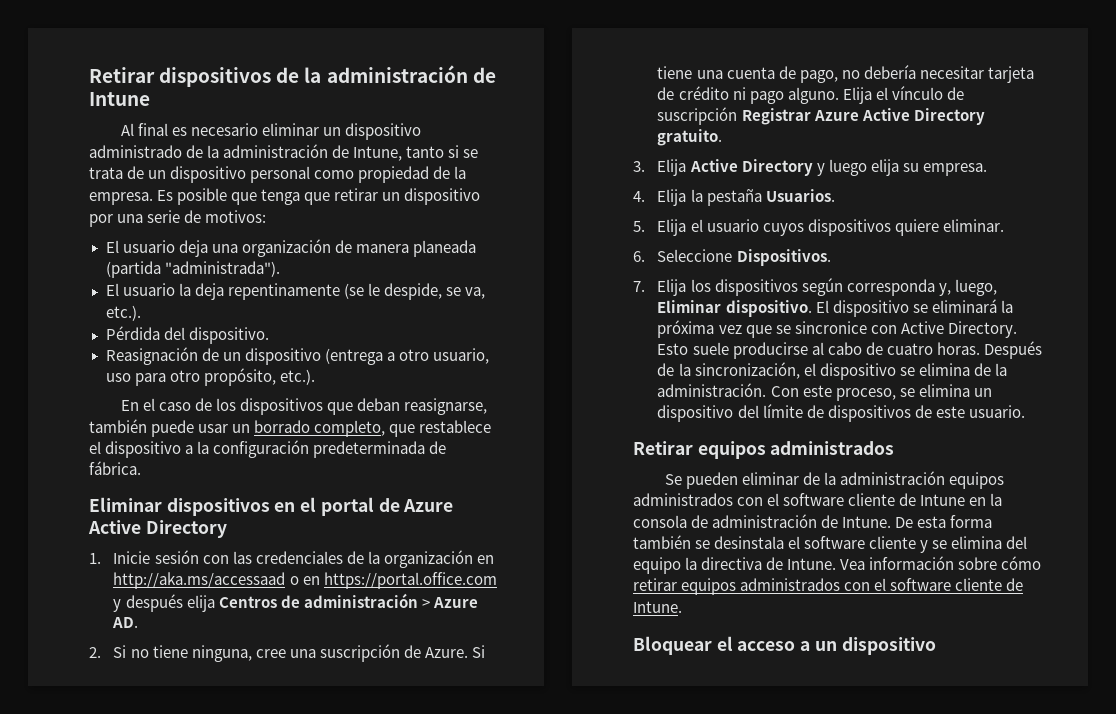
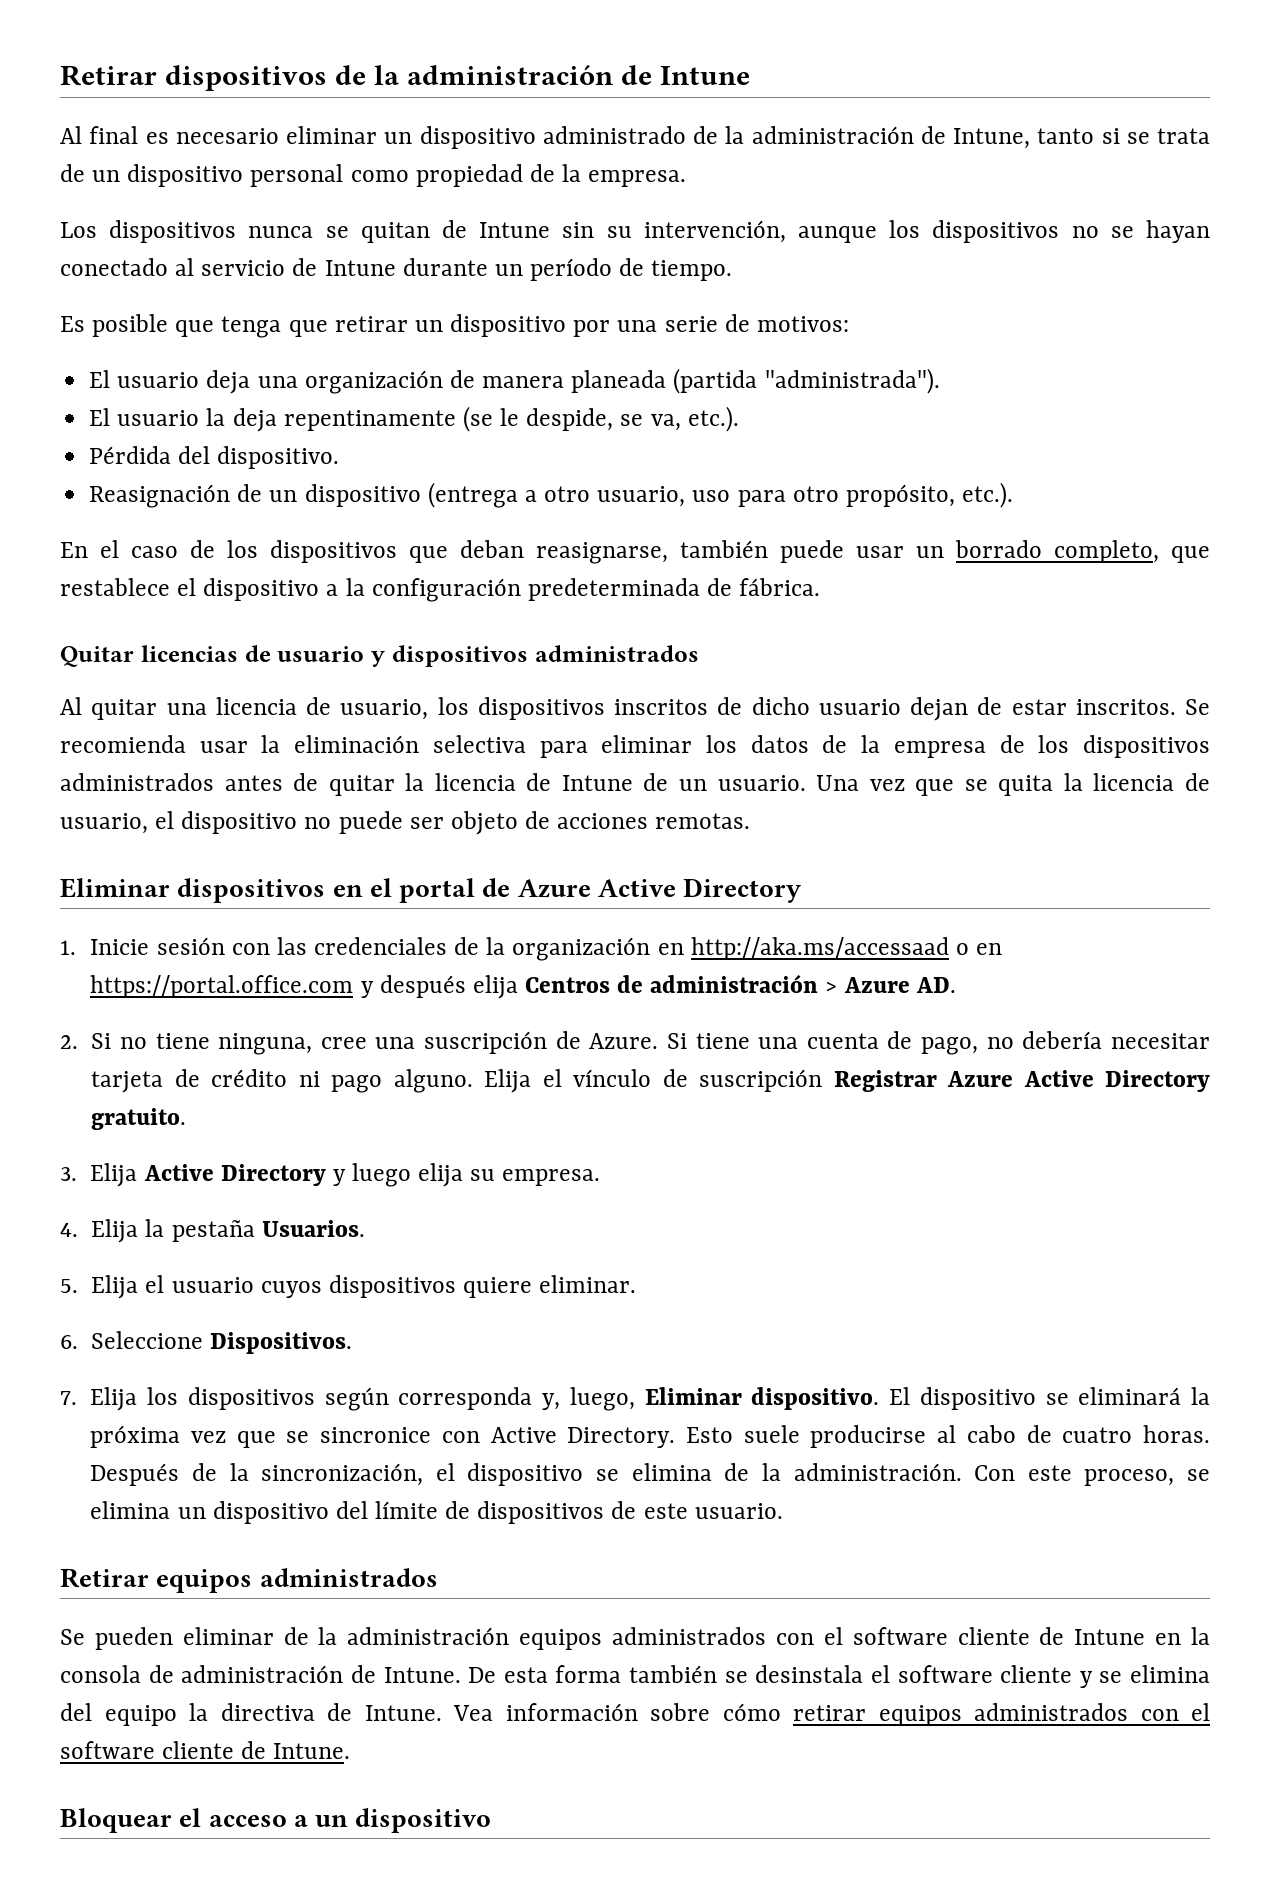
(153, 198) none -> [60,220,1211,243] [60,258,733,281] // Los dispositivos nunca se quitan de Intune sin su intervención, aunque los dispositivos no se hayan conectado al servicio de Intune durante un período de tiempo. //
(141, 468) none -> [60,645,699,667] [60,697,1210,721] [60,735,1210,758] [60,773,1210,796] [60,811,751,835] // Quitar licencias de usuario y dispositivos administrados // Al quitar una licencia de usuario, los dispositivos inscritos de dicho usuario dejan de estar inscritos. Se recomienda usar la eliminación selectiva para eliminar los datos de la empresa de los dispositivos administrados antes de quitar la licencia de Intune de un usuario. Una vez que se quita la licencia de usuario, el dispositivo no puede ser objeto de acciones remotas.

